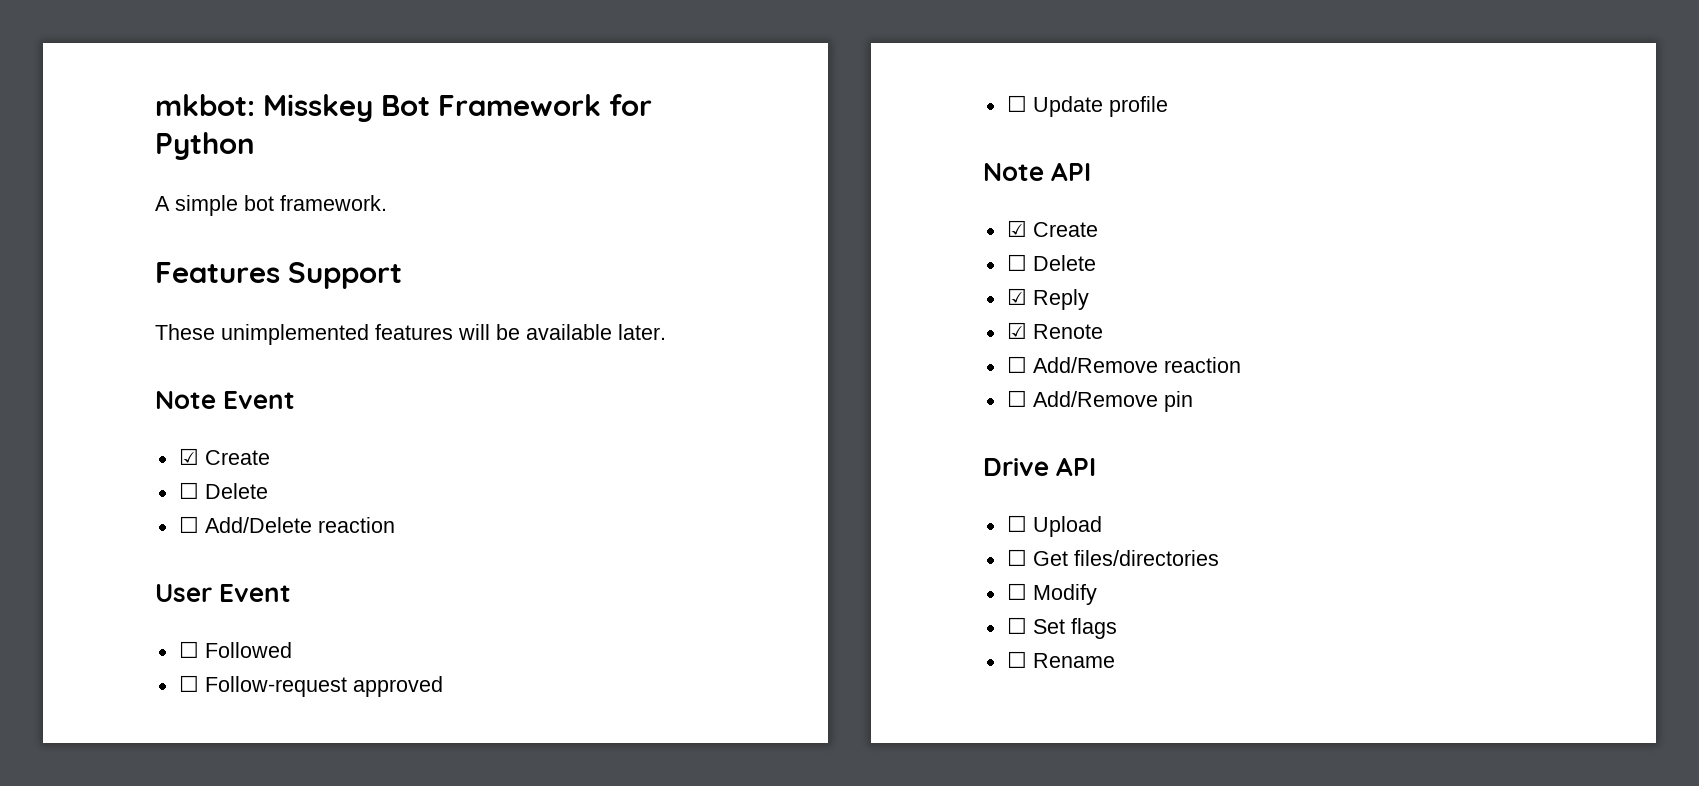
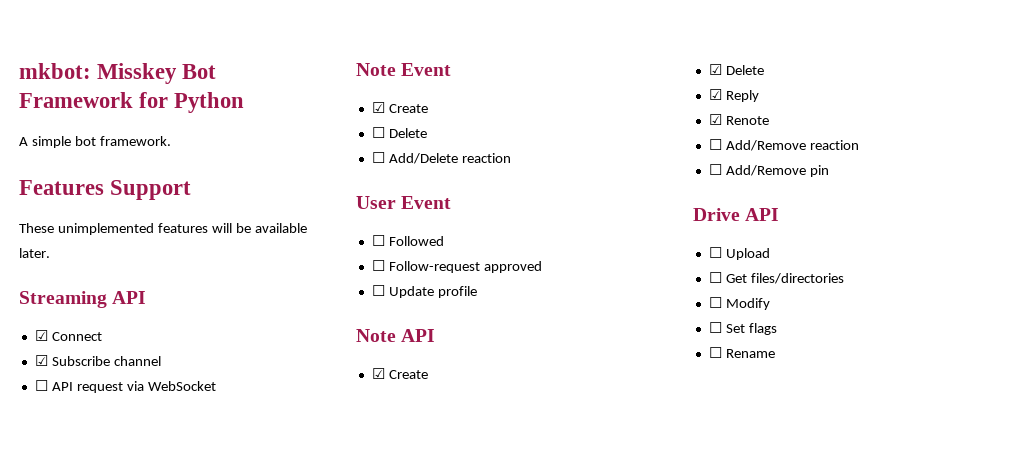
(666, 332) none -> [19,291,147,308] [34,330,102,341] [34,355,161,366] [34,380,216,393] // Streaming API // ☑ Connect // ☑ Subscribe channel // ☐ API request via WebSocket
[1006,254,1027,271] ☐ -> [708,64,722,75] ☑

